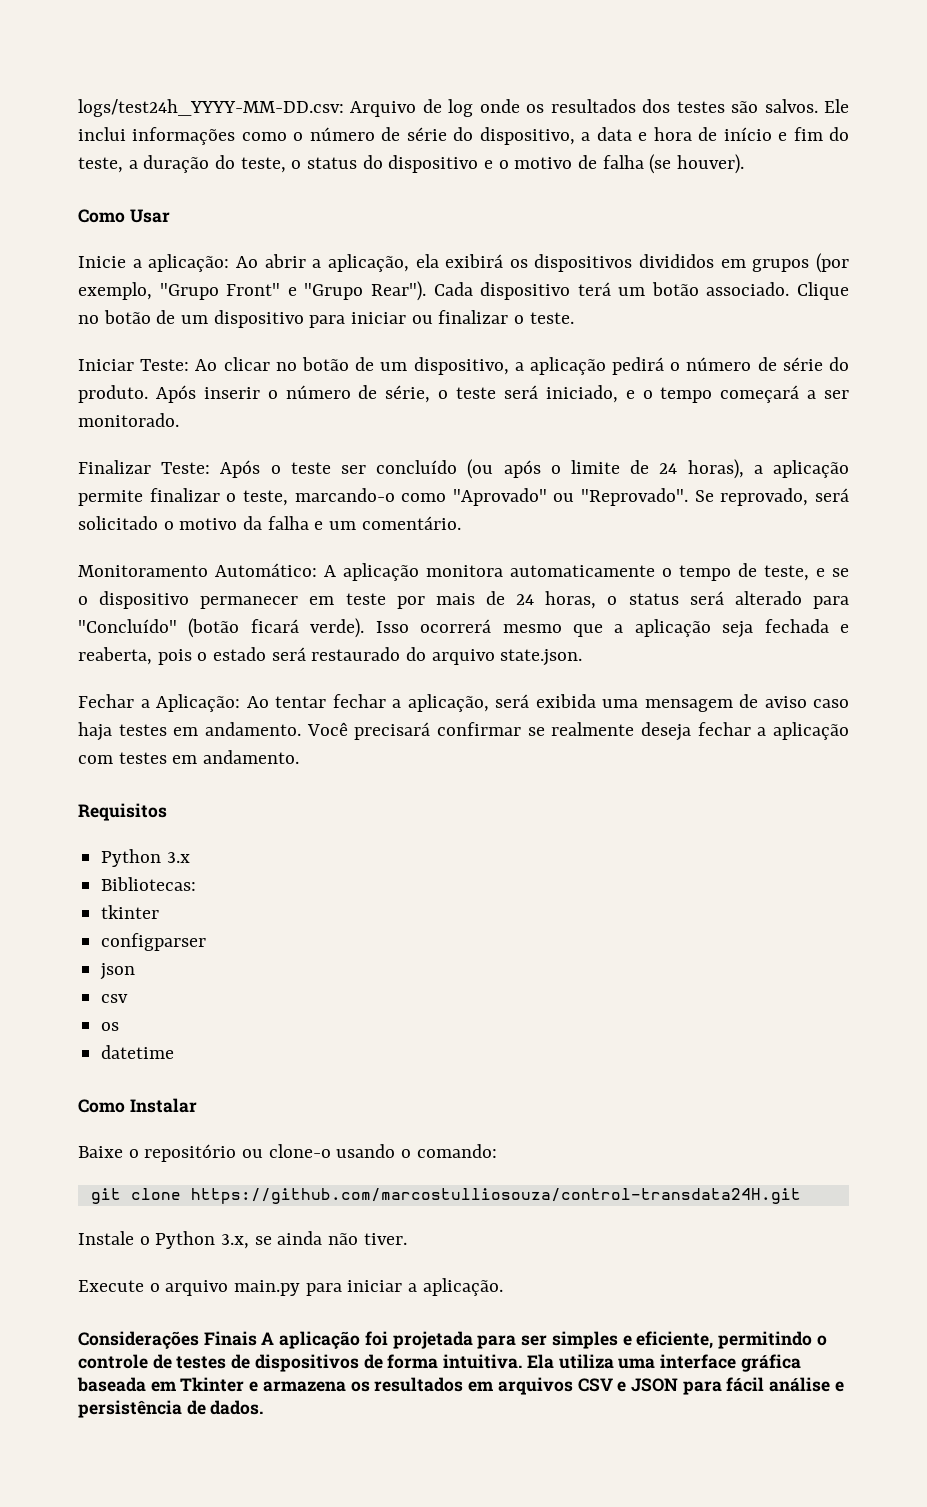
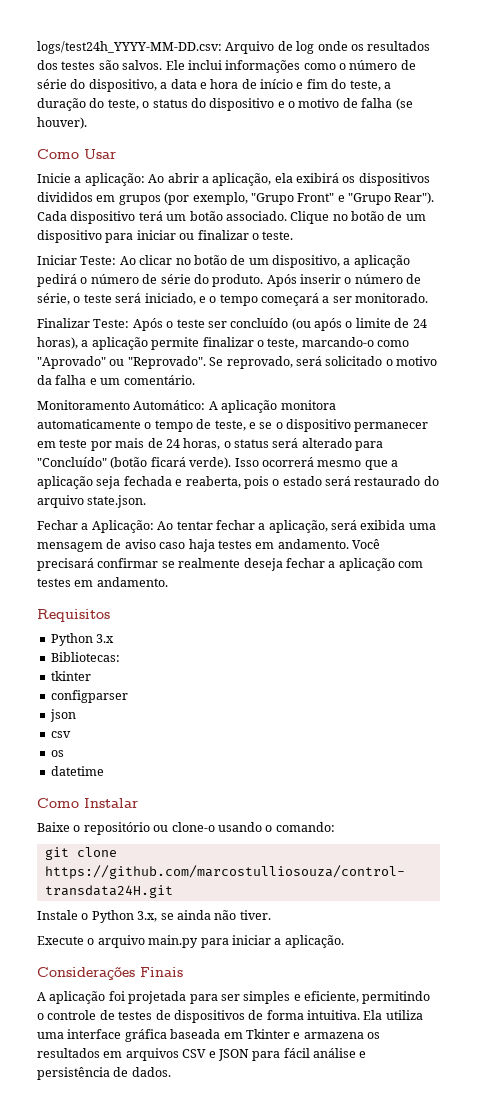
(257, 1338) none -> (183, 972) //

